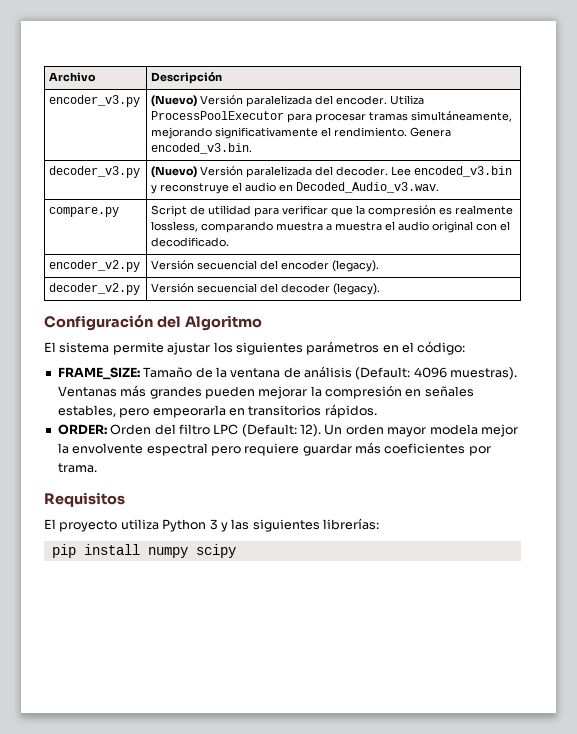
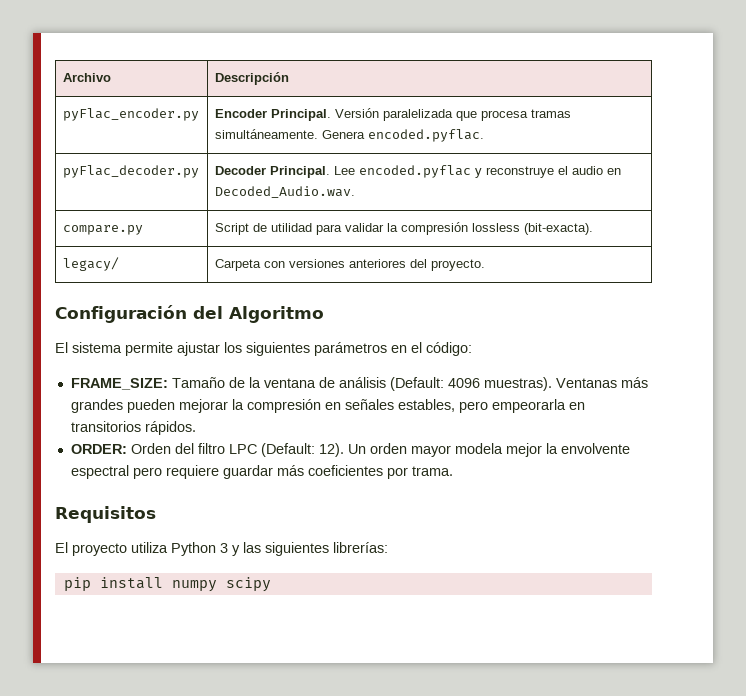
[49,95,141,107] [151,95,425,107] [151,111,513,123] [151,127,452,139] [151,143,253,154] [49,166,141,178] [151,166,513,178] encoder_v3.py | (Nuevo) Versión paralelizada del encoder. Utiliza ProcessPoolExecutor para procesar tramas simultáneamente, mejorando significativamente el rendimiento. Genera encoded_v3.bin. // decoder_v3.py | (Nuevo) Versión paralelizada del decoder. Lee encoded_v3.bin -> [62,108,199,121] [214,108,571,121] [214,129,484,142] [62,165,199,178] [214,165,471,178] pyFlac_encoder.py | Encoder Principal. Versión paralelizada que procesa tramas simultáneamente. Genera encoded.pyflac. // pyFlac_decoder.py | Decoder Principal. Lee encoded.pyflac
[296,182,440,193] Decoded_Audio_v3.wav. -> [214,186,355,198] Decoded_Audio.wav.
[282,205,514,217] [151,221,511,233] [151,237,230,247] [49,260,141,272] [151,260,380,272] [49,283,141,295] [151,283,381,295] verificar que la compresión es realmente lossless, comparando muestra a muestra el audio original con el decodificado. // encoder_v2.py | Versión secuencial del encoder (legacy). // decoder_v2.py | Versión secuencial del decoder (legacy). -> [344,222,593,235] [62,257,119,271] [214,259,485,271] validar la compresión lossless (bit-exacta). // legacy/ | Carpeta con versiones anteriores del proyecto.

